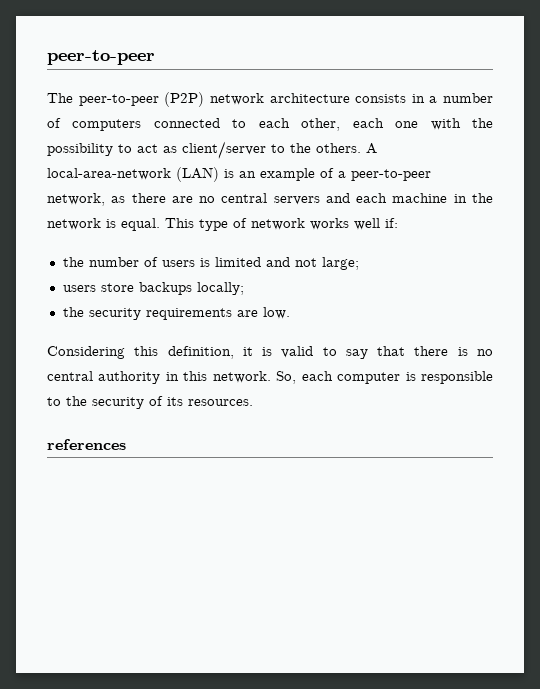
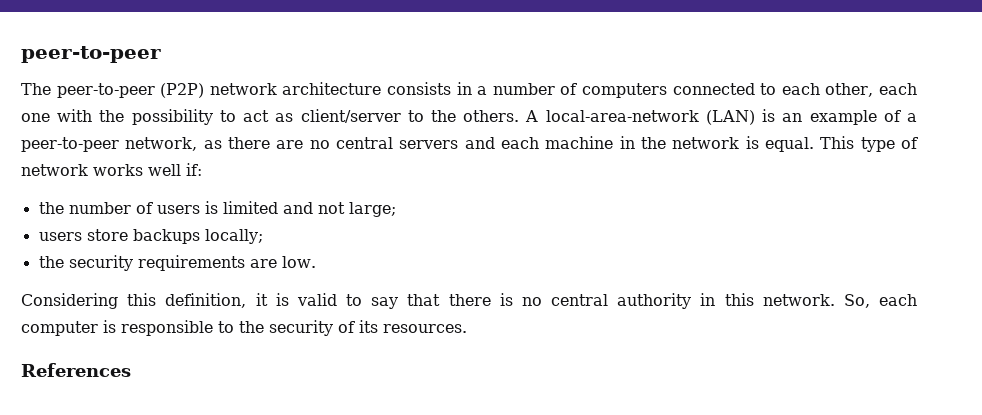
[47,439,126,450] references -> [21,363,131,377] References

